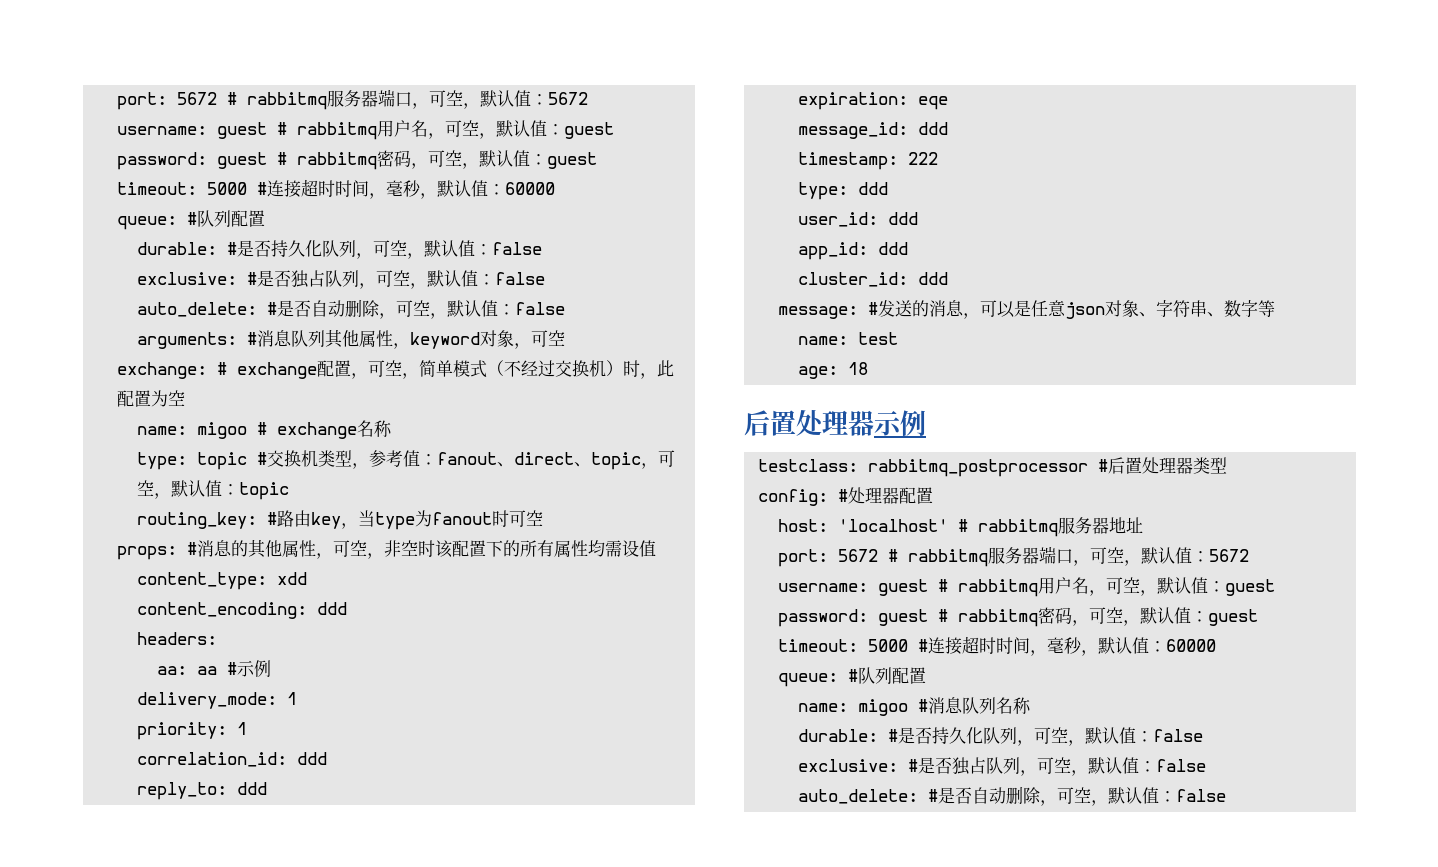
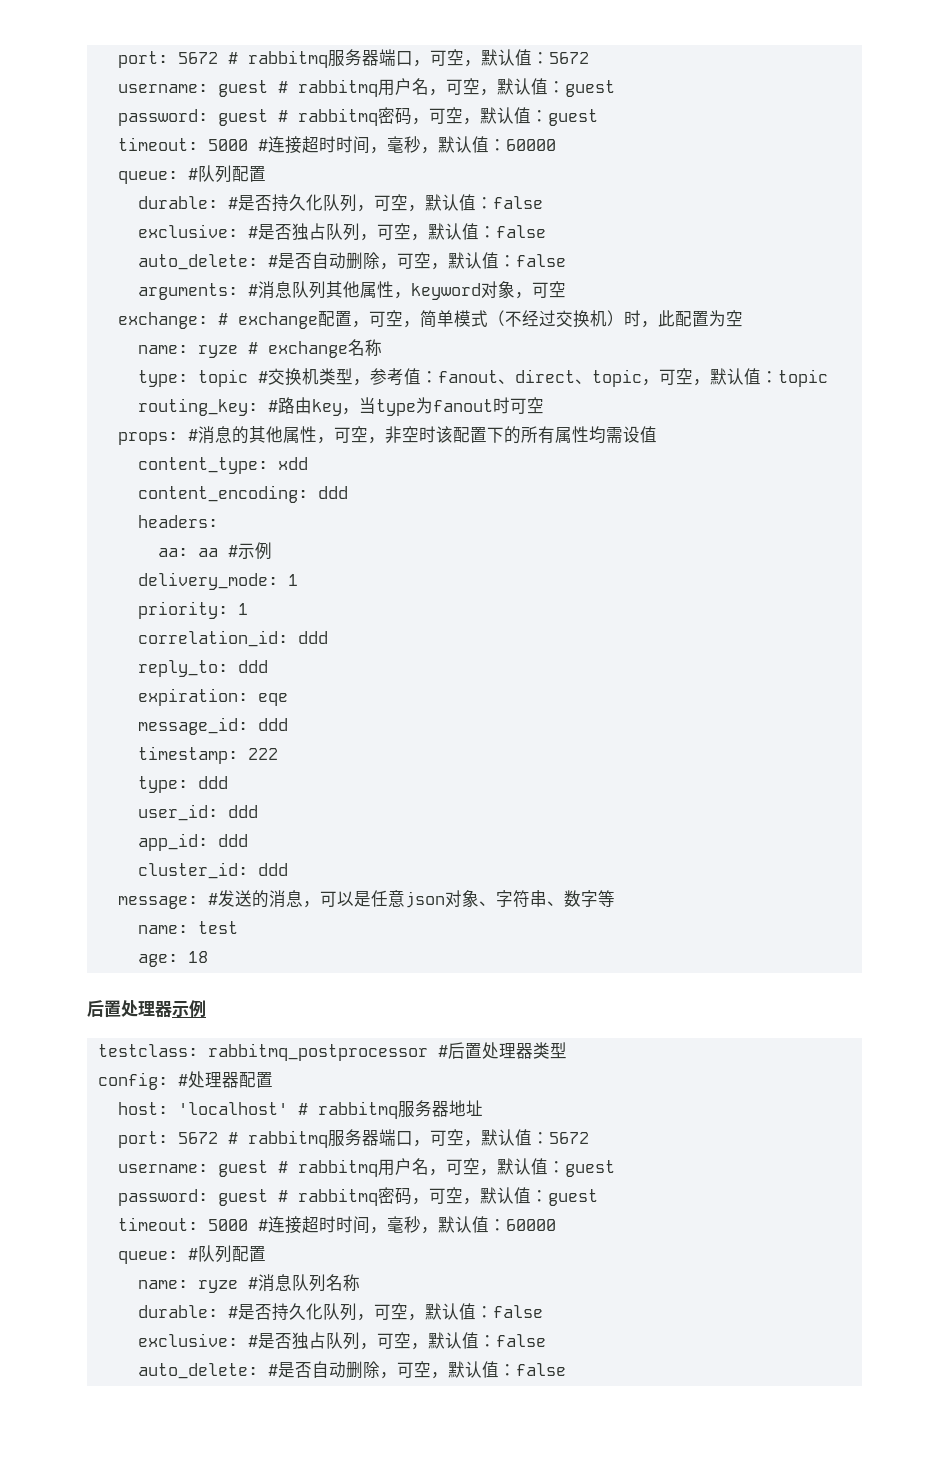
[196,422,247,439] migoo -> [197,345,238,358] ryze
[857,699,908,716] migoo -> [197,1280,238,1293] ryze

